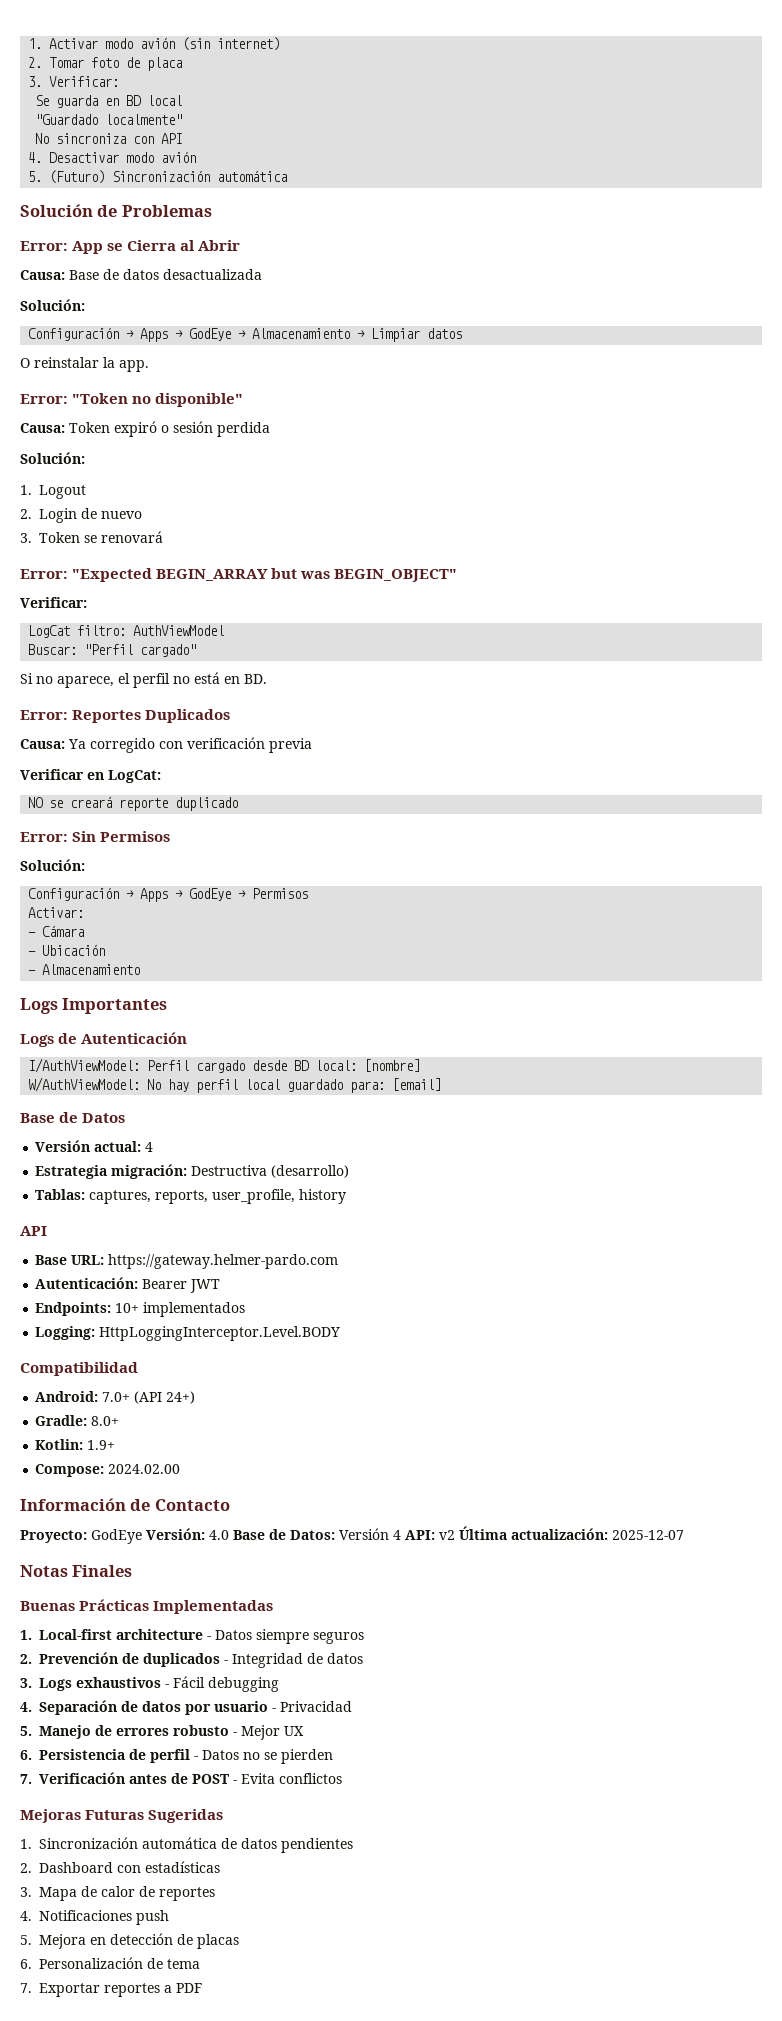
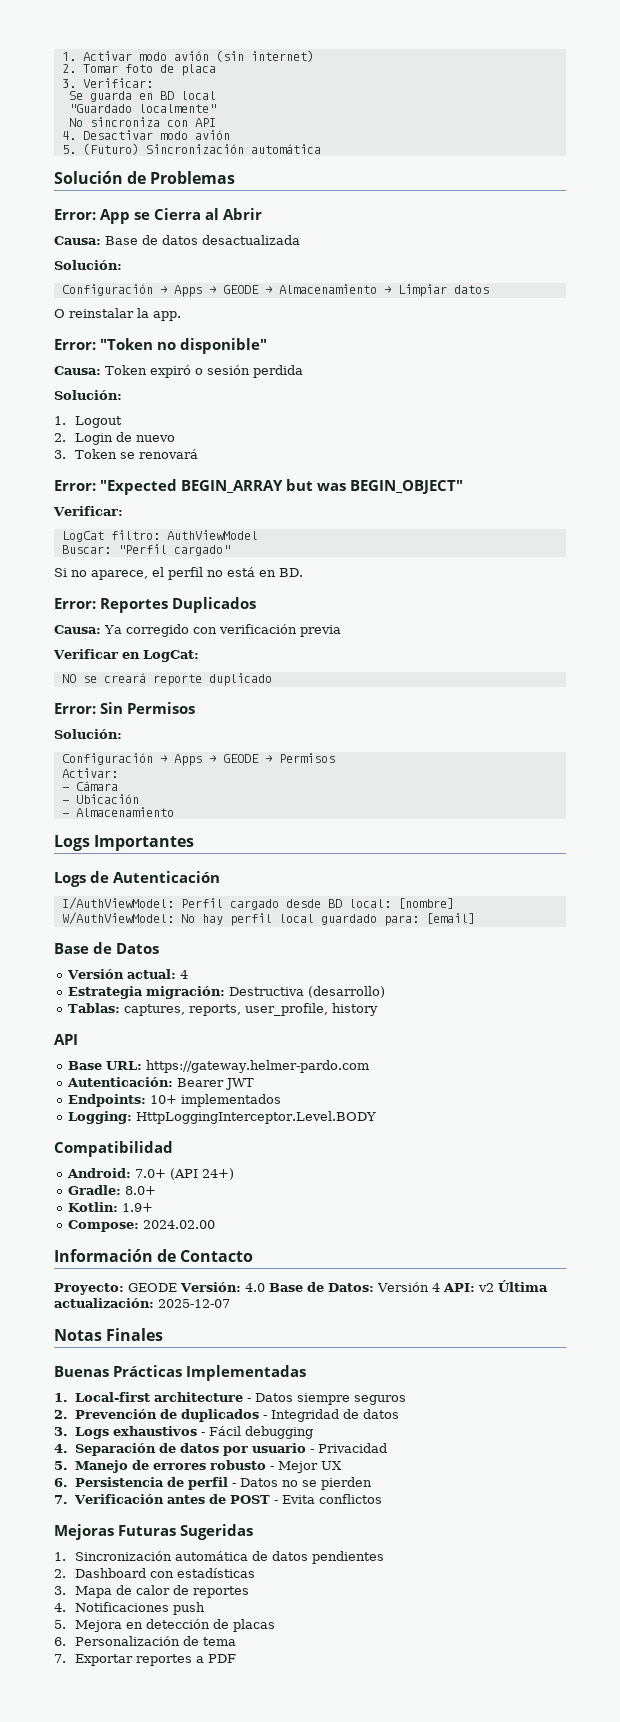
[189,328,232,341] GodEye -> [222,285,259,294] GEODE
[189,888,232,901] GodEye -> [222,754,259,763] GEODE
[91,1529,142,1544] GodEye -> [128,1283,177,1292] GEODE

